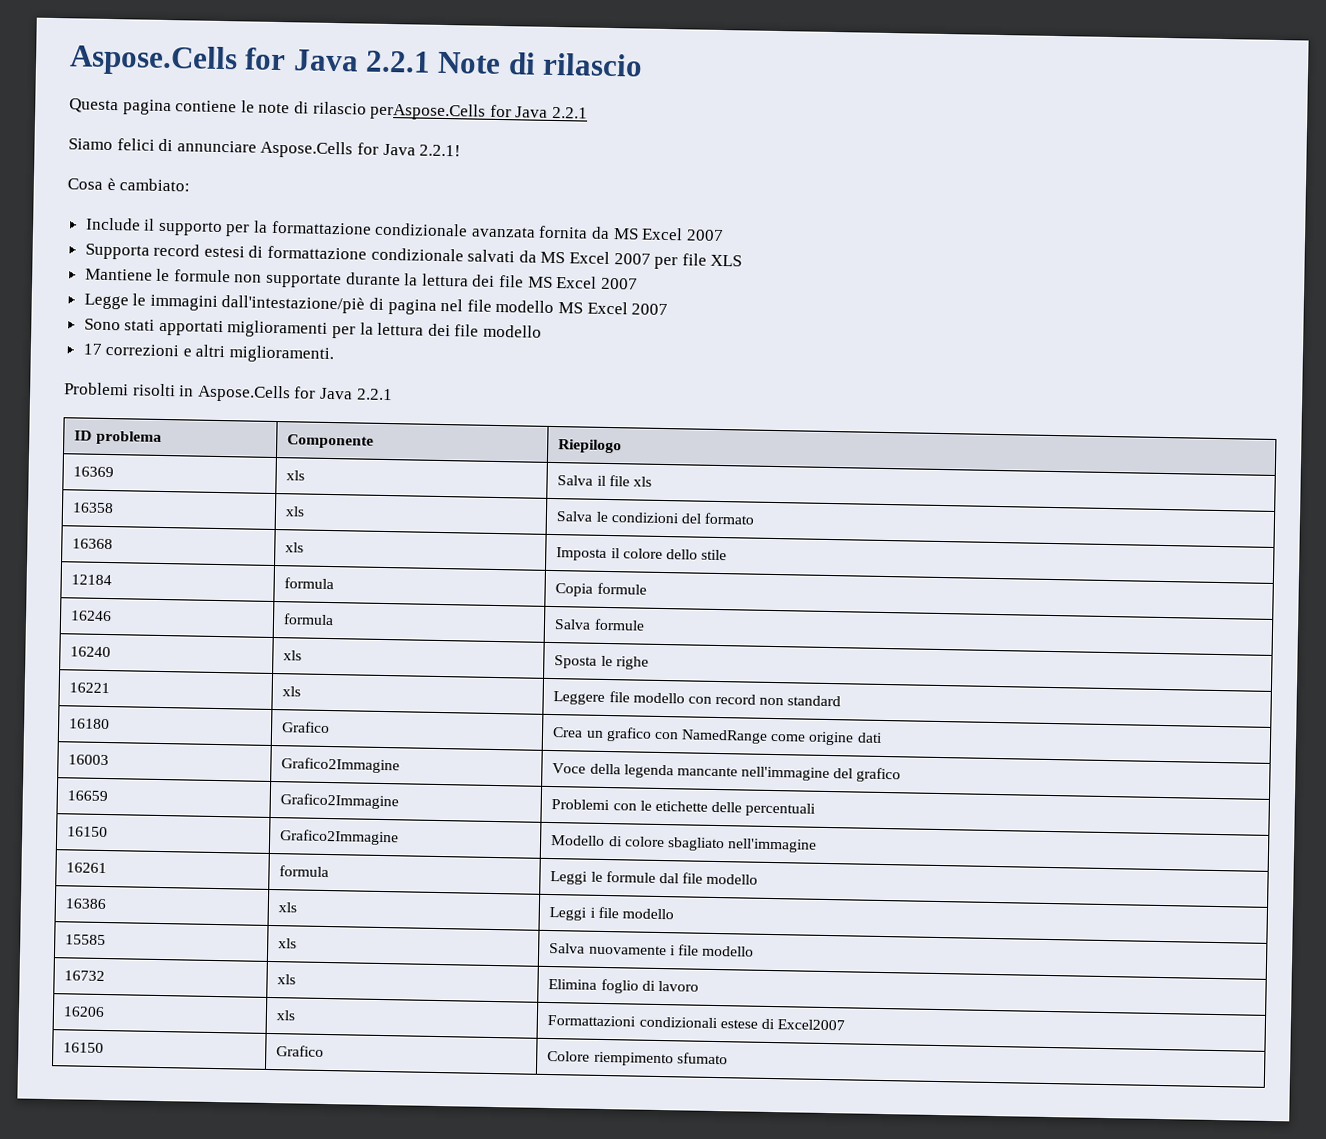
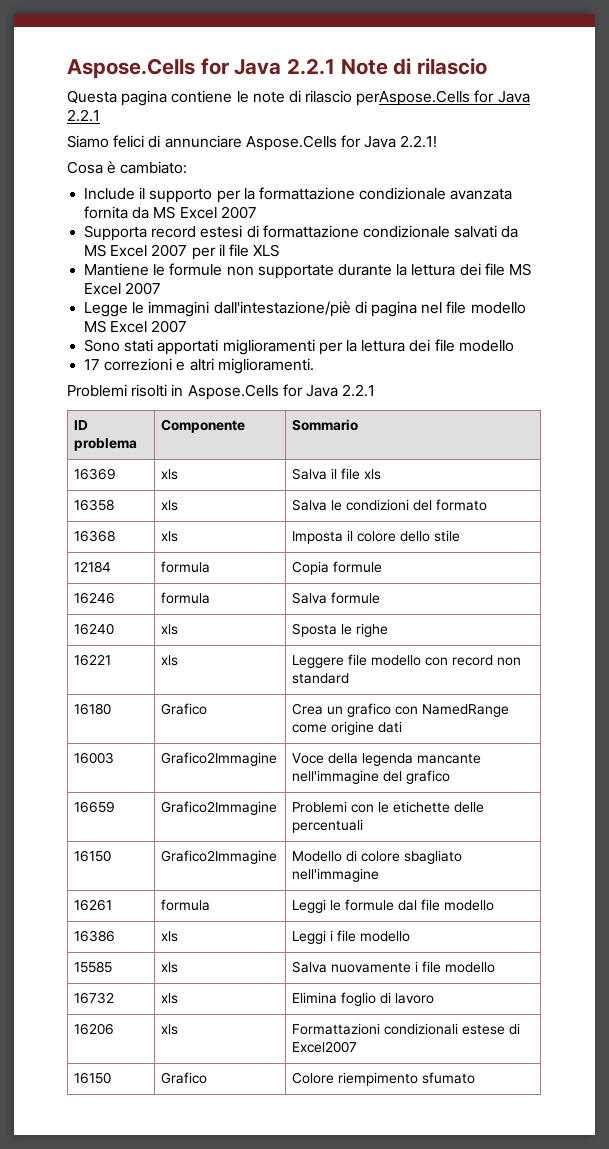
(679, 263) none -> [218,244,225,256] il
[558,439,623,454] Riepilogo -> [291,419,358,431] Sommario

